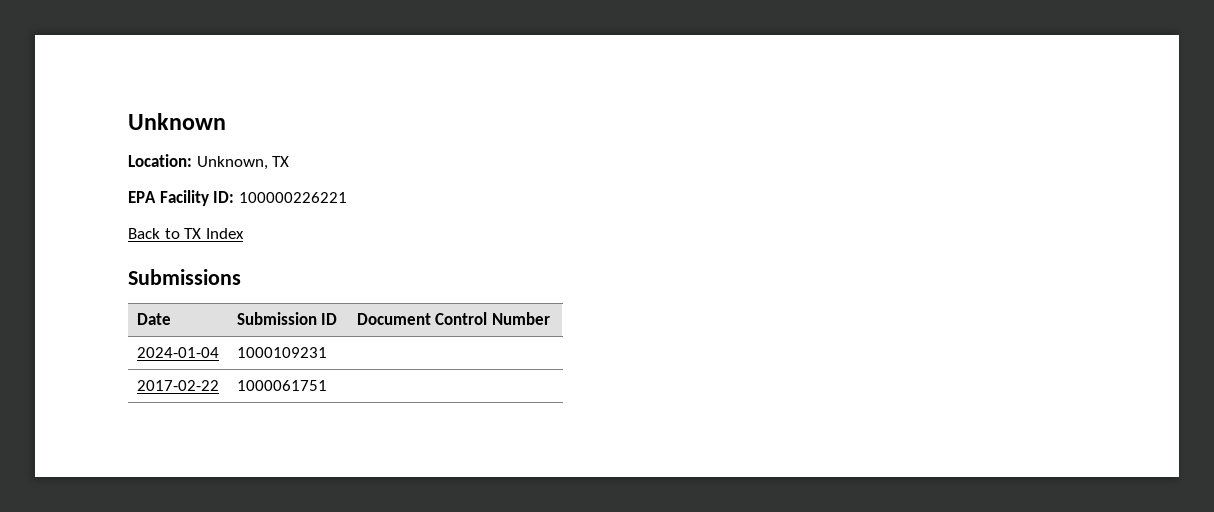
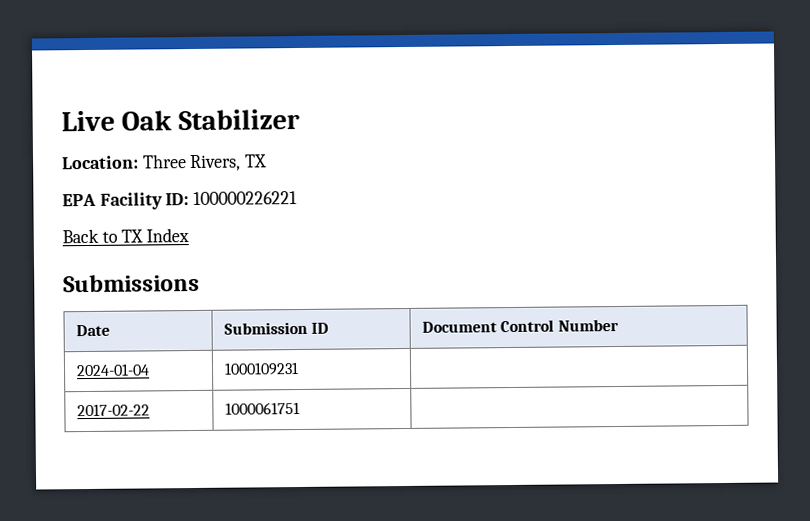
[128,113,226,130] Unknown -> [61,108,300,132] Live Oak Stabilizer
[196,156,268,170] Unknown, -> [141,154,242,172] Three Rivers,

